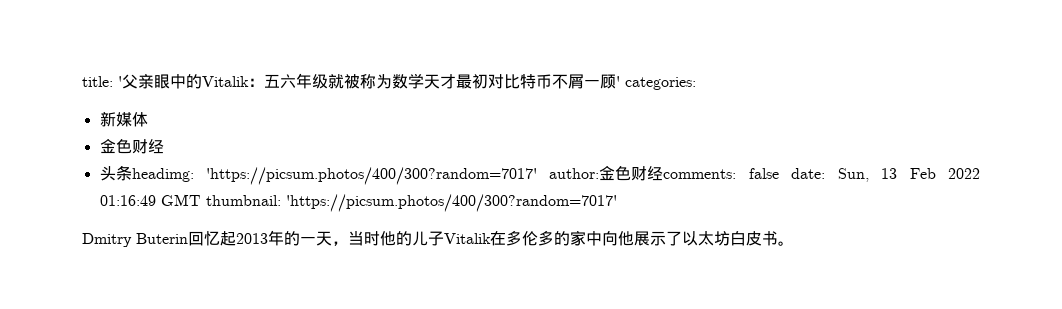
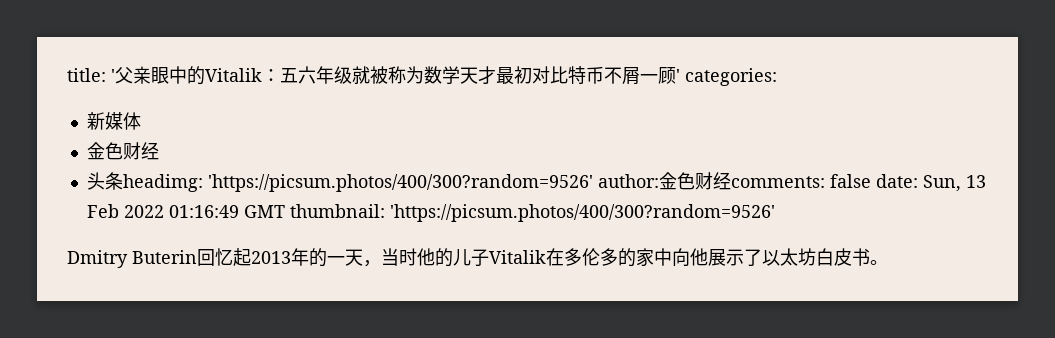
[206,167,538,185] 'https://picsum.photos/400/300?random=7017' -> [207,174,593,192] 'https://picsum.photos/400/300?random=9526'
[285,194,617,212] 'https://picsum.photos/400/300?random=7017' -> [389,204,775,222] 'https://picsum.photos/400/300?random=9526'

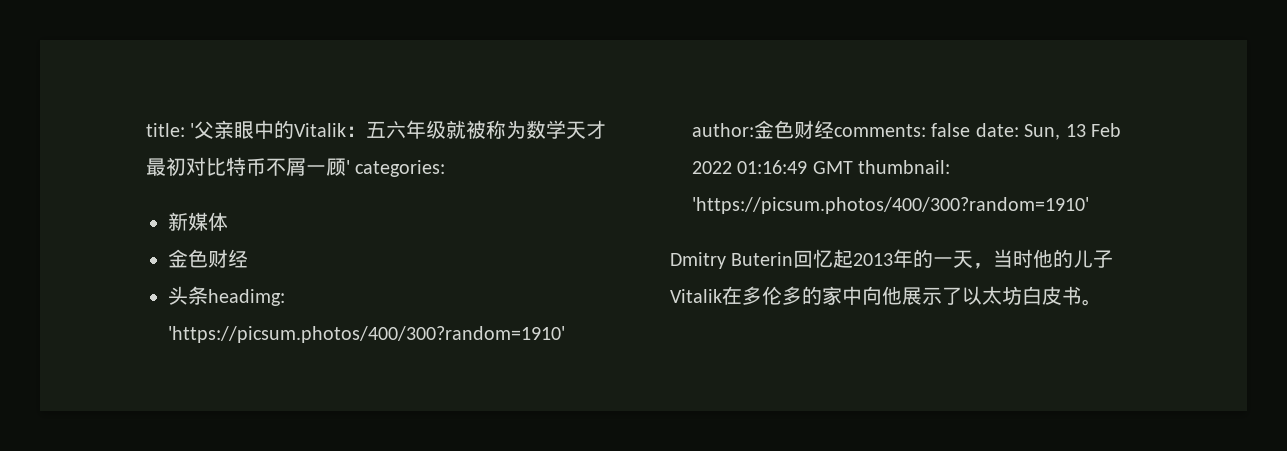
[207,174,593,192] 'https://picsum.photos/400/300?random=9526' -> [168,326,565,343] 'https://picsum.photos/400/300?random=1910'
[389,204,775,222] 'https://picsum.photos/400/300?random=9526' -> [692,197,1089,214] 'https://picsum.photos/400/300?random=1910'

